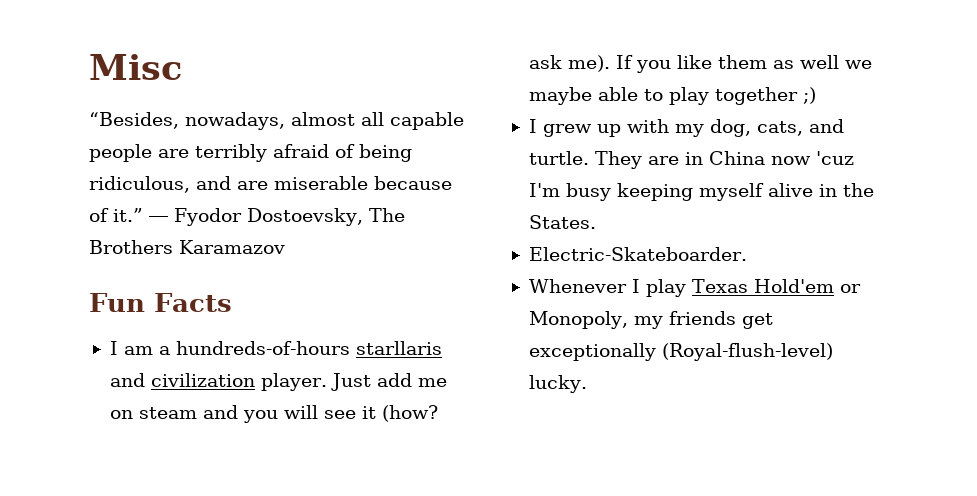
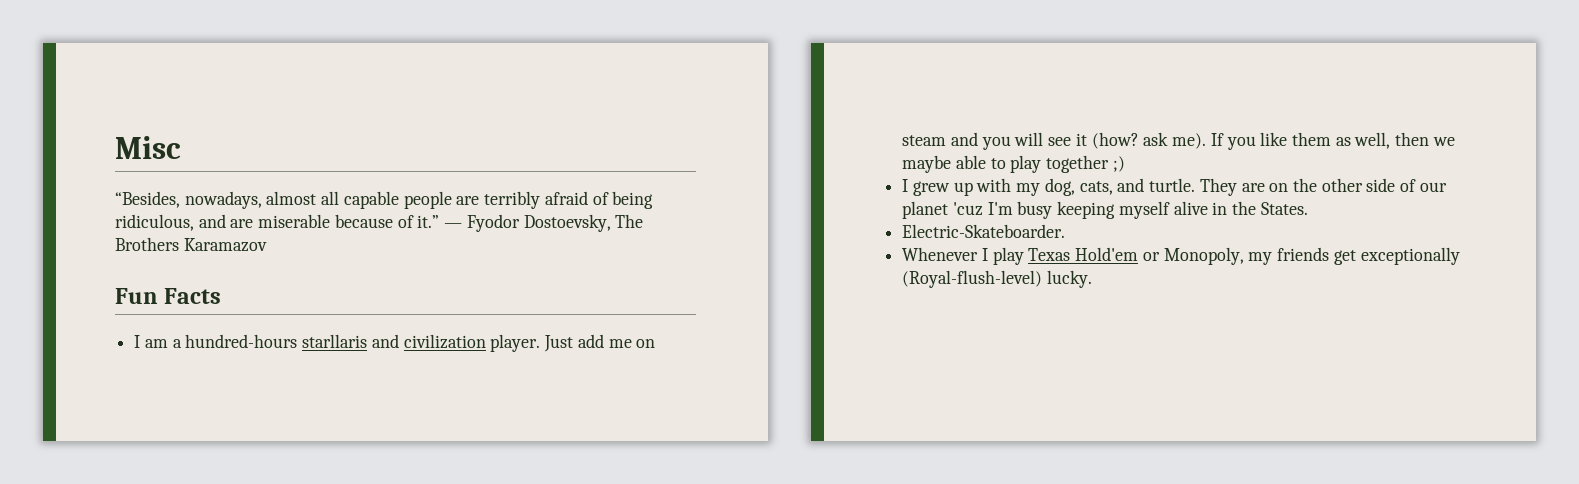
[175,341,350,355] hundreds-of-hours -> [185,334,298,348] hundred-hours
[799,55,839,69] well -> [1354,132,1430,149] well, then
[684,151,811,165] in China now -> [1269,178,1447,192] [902,201,949,219] on the other side of our planet

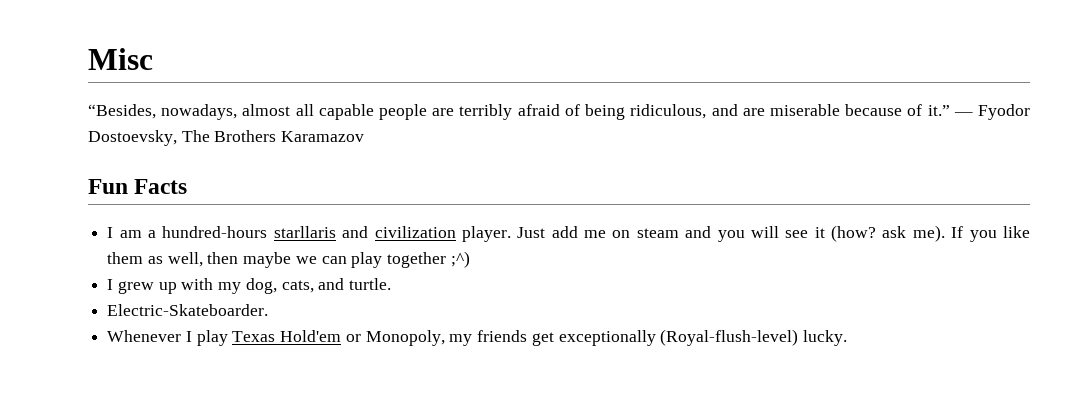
[1432,137,1455,146] [902,155,1006,173] we maybe able to -> [243,252,347,268] maybe we can
[1112,156,1125,172] ;) -> [450,251,470,268] ;^)
[1199,178,1447,196] [902,201,1308,219] They are on the other side of our planet 'cuz I'm busy keeping myself alive in the States. -> (392, 284) none

